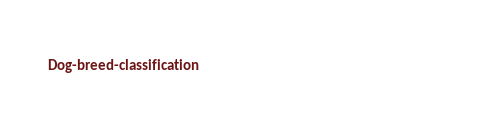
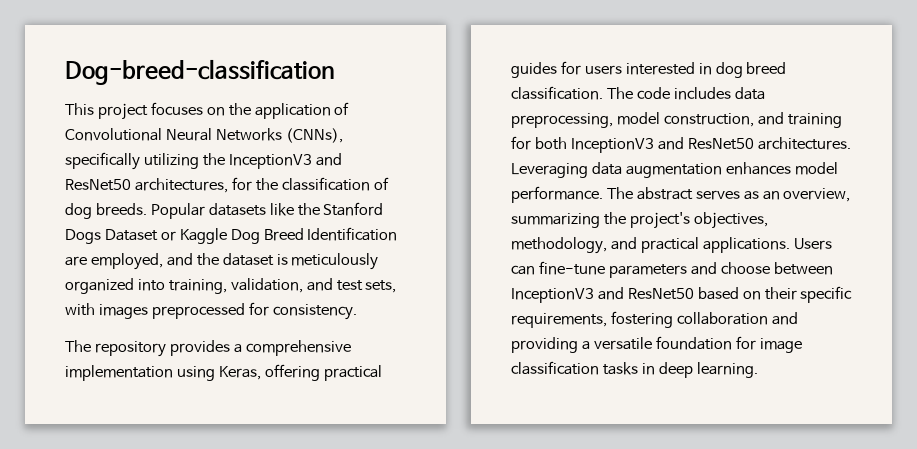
(199, 66) none -> [65,102,350,120] [65,128,343,143] [65,152,342,170] [65,177,389,193] [65,202,384,219] [65,227,398,244] [65,253,379,270] [65,278,397,294] [65,302,357,320] [65,340,351,357] [65,364,382,381] [511,61,787,78] [511,86,765,100] [511,112,842,128] [511,136,851,153] [511,162,838,178] [511,186,851,203] [511,212,768,229] [511,237,832,254] [511,261,833,278] [511,286,853,303] [511,311,798,328] [511,336,802,353] [511,361,758,378] // This project focuses on the application of Convolutional Neural Networks (CNNs), specifically utilizing the InceptionV3 and ResNet50 architectures, for the classification of dog breeds. Popular datasets like the Stanford Dogs Dataset or Kaggle Dog Breed Identification are employed, and the dataset is meticulously organized into training, validation, and test sets, with images preprocessed for consistency. // The repository provides a comprehensive implementation using Keras, offering practical guides for users interested in dog breed classification. The code includes data preprocessing, model construction, and training for both InceptionV3 and ResNet50 architectures. Leveraging data augmentation enhances model performance. The abstract serves as an overview, summarizing the project's objectives, methodology, and practical applications. Users can fine-tune parameters and choose between InceptionV3 and ResNet50 based on their specific requirements, fostering collaboration and providing a versatile foundation for image classification tasks in deep learning.

